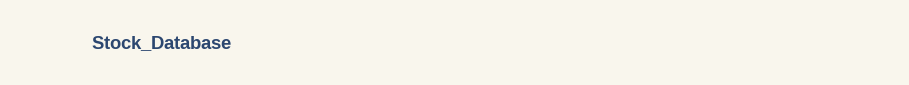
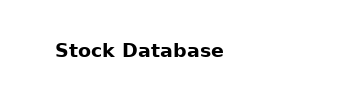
[92,36,231,51] Stock_Database -> [55,43,224,57] Stock Database

